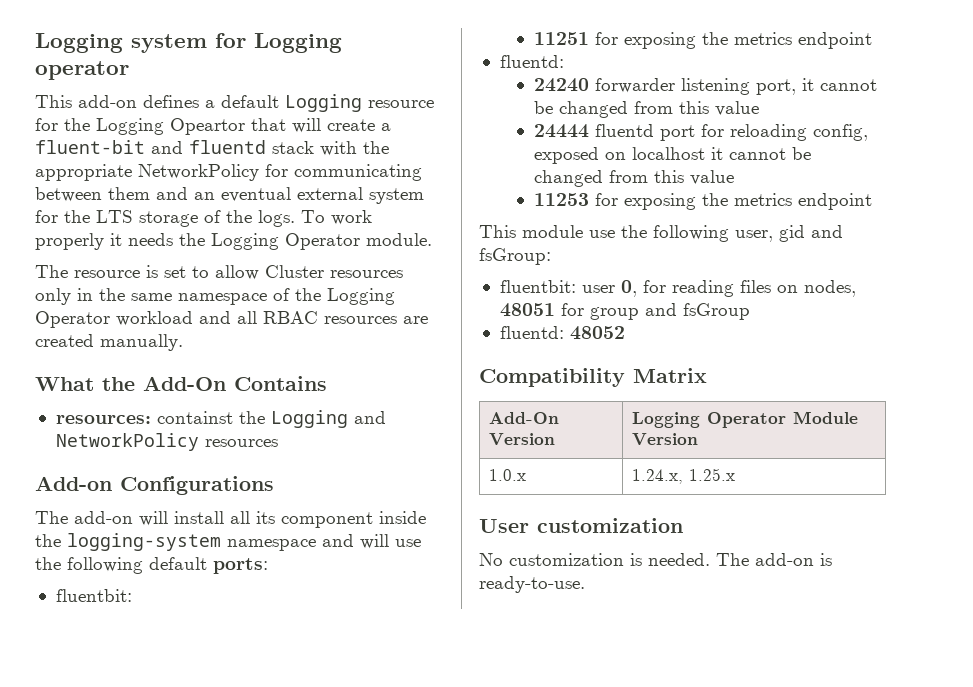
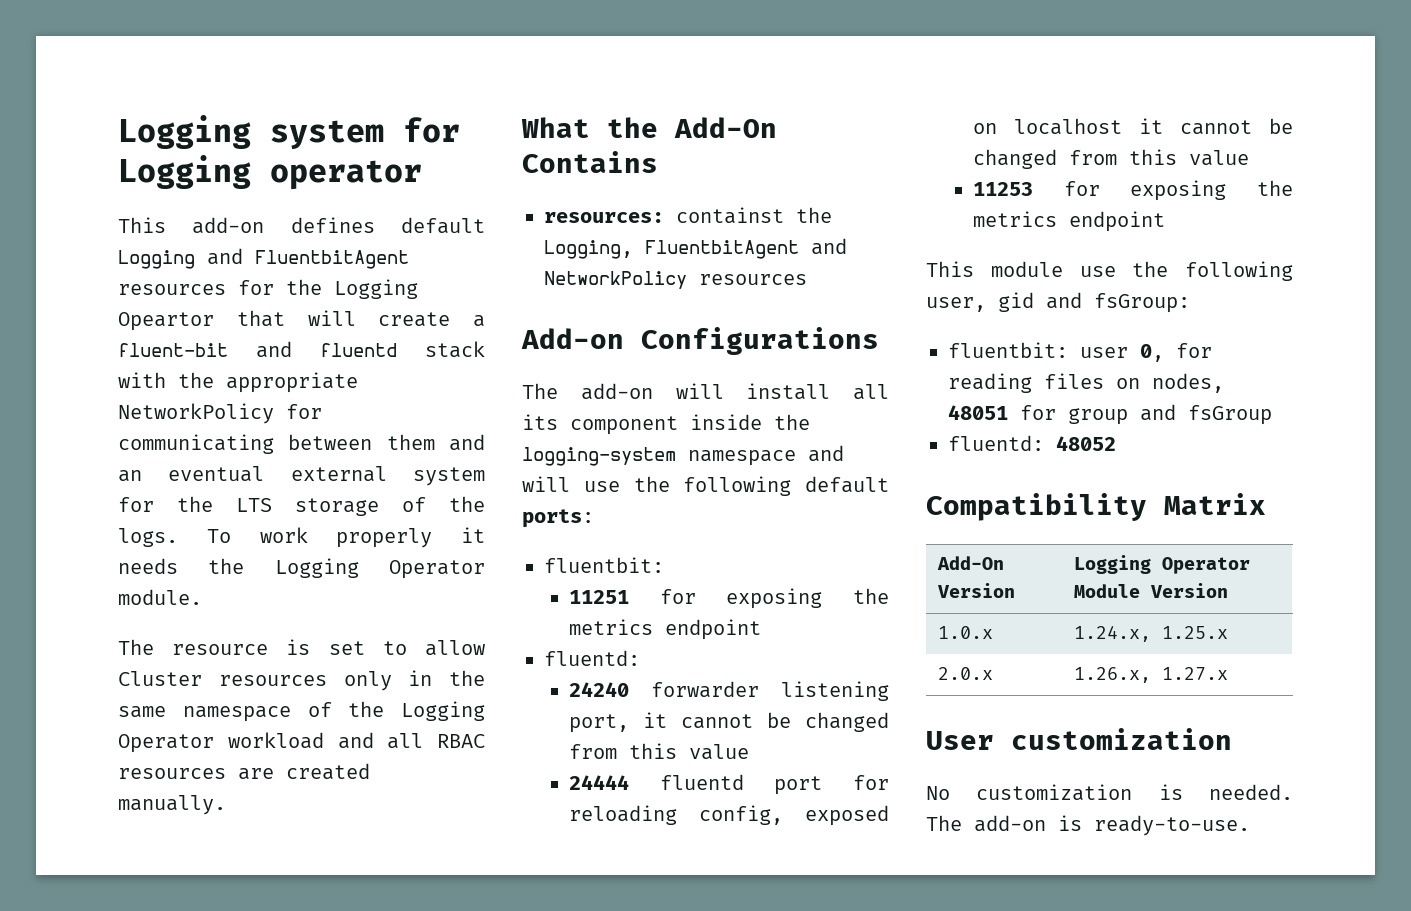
[205,100,215,108] a -> (375, 225) none
[368,100,434,108] resource -> [207,248,409,269] [118,284,226,295] and FluentbitAgent resources
[270,410,348,428] Logging -> [544,240,799,259] Logging, FluentbitAgent
(735, 474) none -> [937,667,993,680] [1073,667,1228,683] // 2.0.x | 1.26.x, 1.27.x

